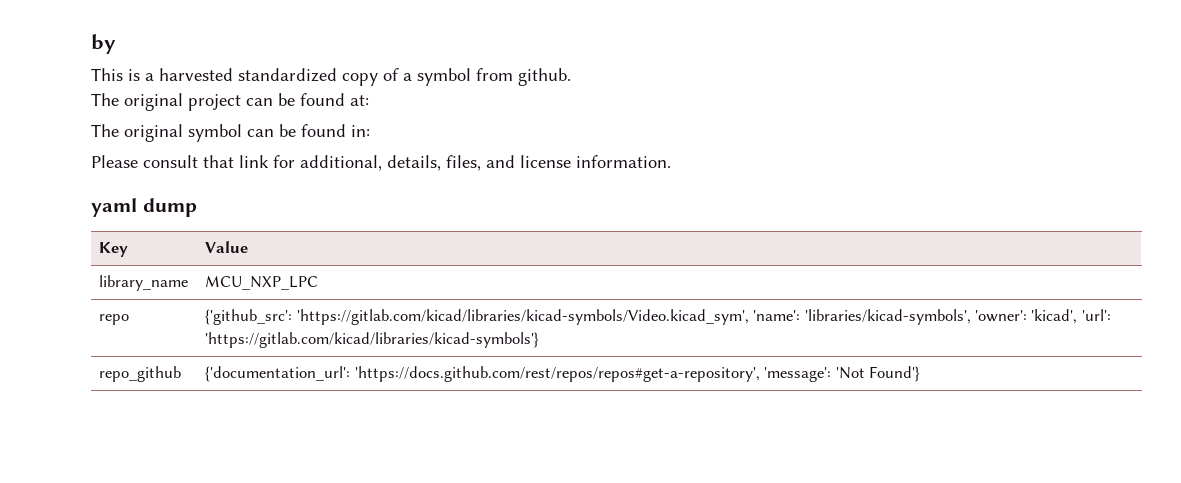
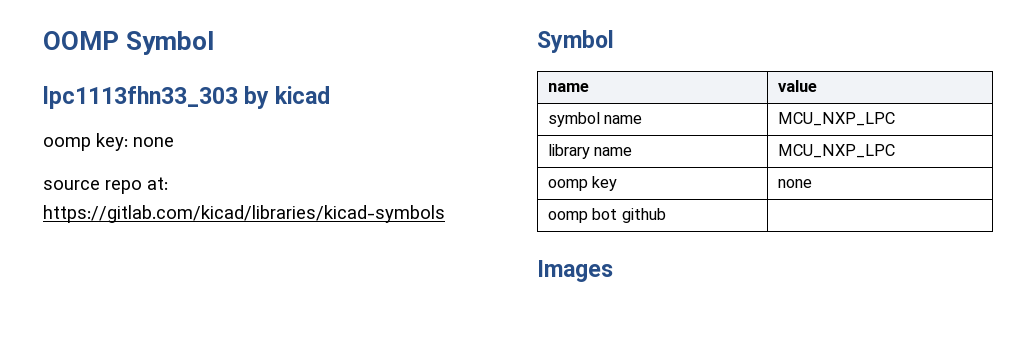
[91,34,116,54] [91,68,571,86] [91,93,369,111] [91,124,370,142] [91,155,671,171] [91,198,197,217] [99,242,129,257] [205,241,249,253] [99,275,189,291] [205,276,319,290] [99,314,130,325] [205,309,1111,325] [205,332,540,348] [99,366,182,382] [205,366,921,382] by // This is a harvested standardized copy of a symbol from github. // The original project can be found at: // The original symbol can be found in: // Please consult that link for additional, details, files, and license information. // yaml dump // Key | Value // library_name | MCU_NXP_LPC // repo | {'github_src': 'https://gitlab.com/kicad/libraries/kicad-symbols/Video.kicad_sym', 'name': 'libraries/kicad-symbols', 'owner': 'kicad', 'url': 'https://gitlab.com/kicad/libraries/kicad-symbols'} // repo_github | {'documentation_url': 'https://docs.github.com/rest/repos/repos#get-a-repository', 'message': 'Not Found'} -> [43,31,215,55] [43,86,331,109] [43,133,174,151] [43,177,168,194] [43,205,445,223] [537,30,614,53] [547,83,589,92] [777,80,817,92] [547,112,643,127] [777,112,895,126] [547,144,633,159] [777,144,895,158] [547,176,618,191] [777,179,812,188] [547,208,666,223] [537,260,613,282] OOMP Symbol // lpc1113fhn33_303 by kicad // oomp key: none // source repo at: https://gitlab.com/kicad/libraries/kicad-symbols // Symbol // name | value // symbol name | MCU_NXP_LPC // library name | MCU_NXP_LPC // oomp key | none // oomp bot github | // Images

